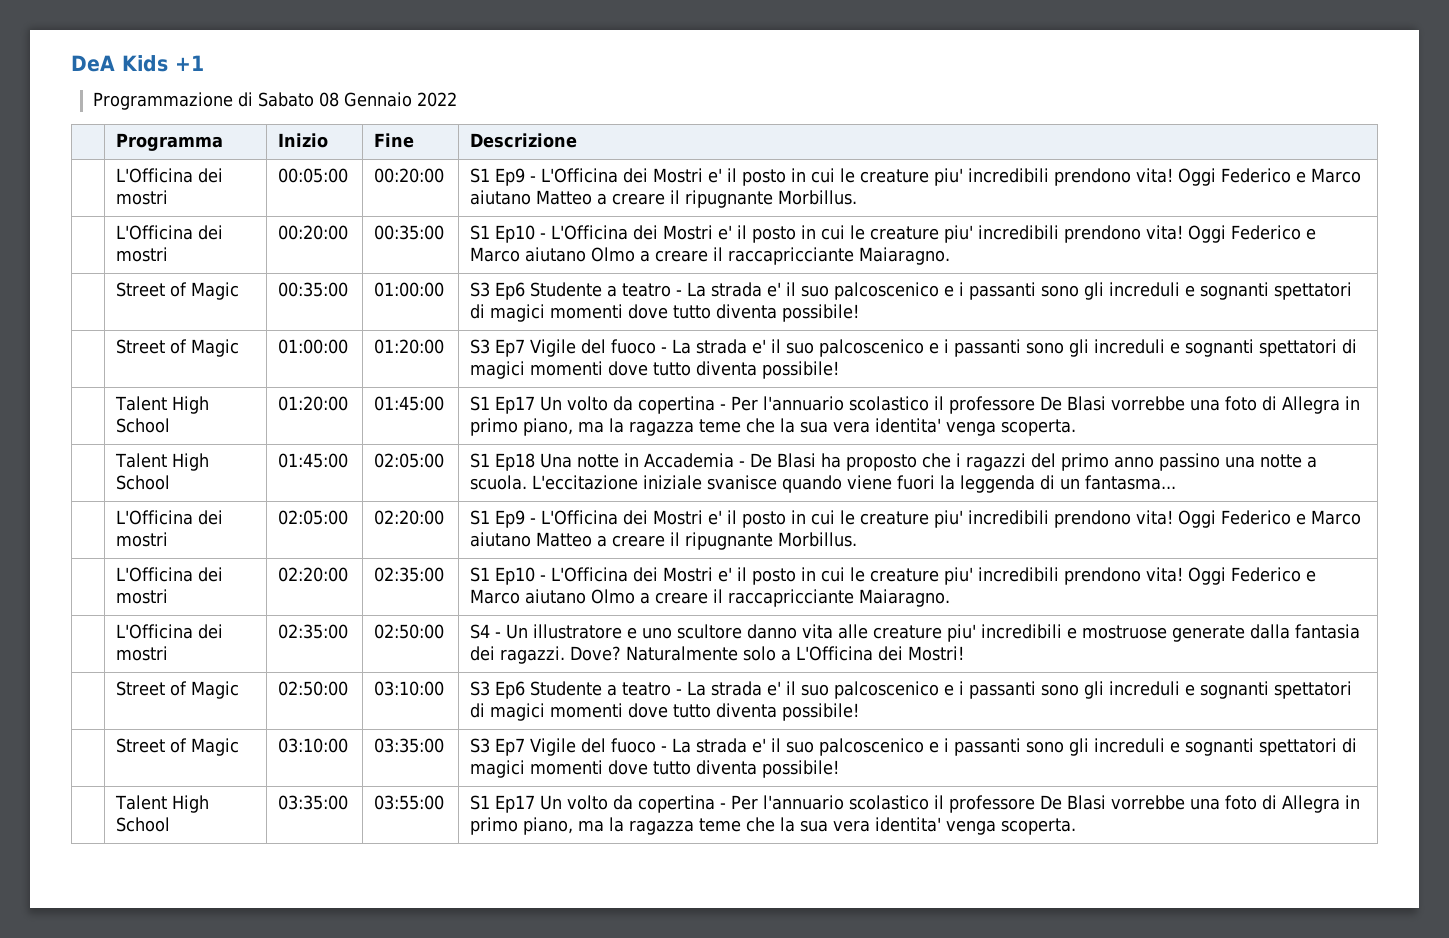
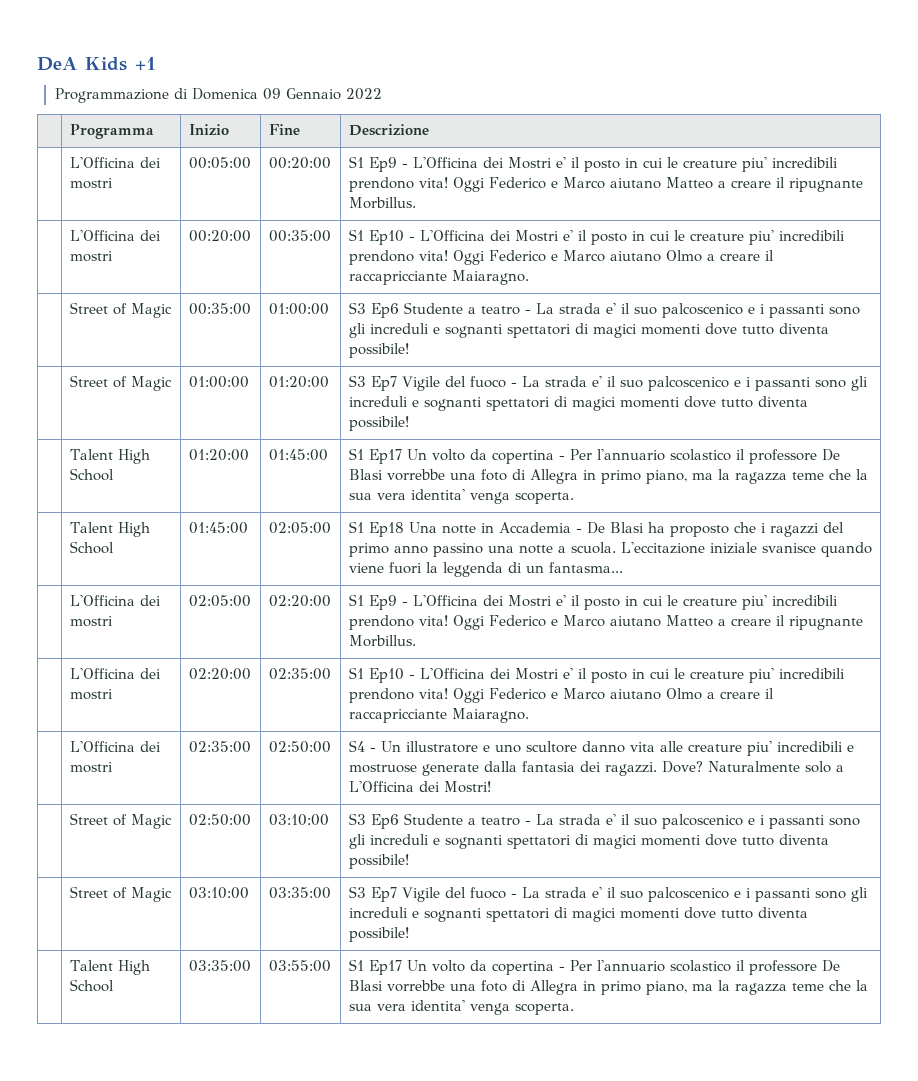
[257,92,339,107] Sabato 08 -> [191,88,281,100] Domenica 09

